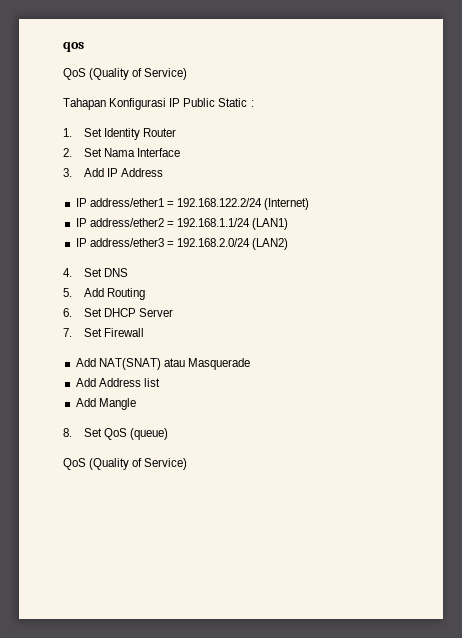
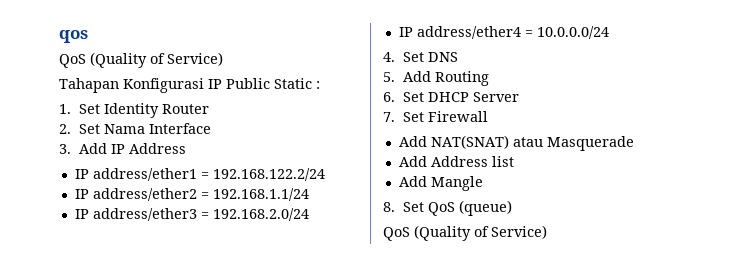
[264,198,310,210] (Internet) -> (325, 174) none
[252,218,289,230] (LAN1) -> (309, 194) none
[252,238,289,250] (LAN2) -> [398,26,609,39] // IP address/ether4 = 10.0.0.0/24

